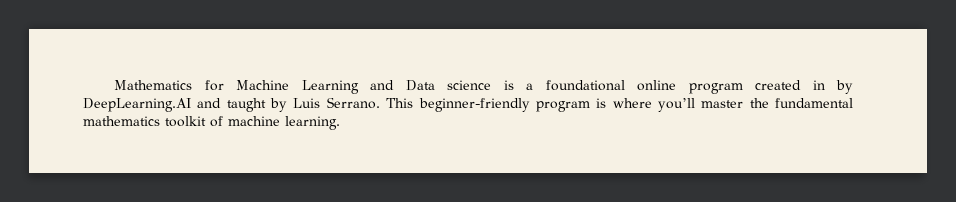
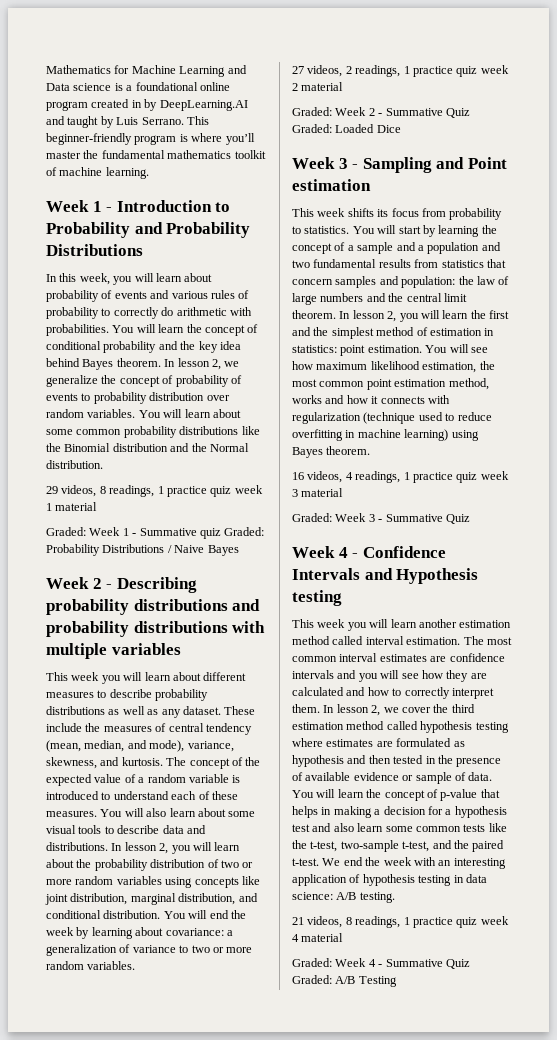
(340, 123) none -> [46,200,231,212] [46,222,251,238] [46,244,143,256] [46,273,213,285] [46,290,250,302] [46,307,252,319] [46,324,259,336] [46,341,241,353] [46,358,240,370] [46,375,242,387] [46,392,230,404] [46,409,241,418] [46,426,260,438] [46,443,249,452] [46,460,103,469] [46,485,263,497] [46,502,98,511] [46,527,265,539] [46,544,239,556] [46,577,197,593] [46,599,261,615] [46,621,266,637] [46,643,181,659] [46,672,247,684] [46,689,209,701] [46,706,256,718] [46,723,252,735] [46,740,234,752] [46,757,261,769] [46,774,241,786] [46,791,238,800] [46,808,256,817] [46,825,206,834] [46,842,241,854] [46,859,254,871] [46,876,260,888] [45,893,258,905] [46,910,246,919] [46,927,233,939] [46,944,253,956] [46,961,136,970] [292,65,509,77] [292,82,344,91] [292,107,470,118] [292,124,401,133] [292,157,507,173] [292,179,371,191] [292,208,503,220] [292,225,497,237] [292,242,501,254] [292,259,506,268] [292,276,510,288] [292,293,467,305] [292,310,509,322] [292,327,495,339] [292,344,488,356] [292,361,495,373] [292,378,489,390] [292,395,450,404] [292,412,492,424] [292,429,479,441] [292,446,371,458] [292,471,509,483] [292,488,344,497] [292,513,470,524] [292,546,446,558] [292,568,479,584] [292,590,342,606] [292,619,512,631] [292,636,512,645] [292,653,505,662] [292,670,487,682] [292,687,494,699] [292,704,475,716] [292,721,509,733] [292,738,465,747] [292,755,502,767] [292,772,493,784] [292,789,500,801] [292,806,507,818] [292,823,507,832] [292,840,505,852] [292,857,506,869] [292,874,487,886] [292,892,395,903] [292,916,509,928] [292,933,344,942] [292,958,470,969] [292,975,397,987] // Week 1 - Introduction to Probability and Probability Distributions // In this week, you will learn about probability of events and various rules of probability to correctly do arithmetic with probabilities. You will learn the concept of conditional probability and the key idea behind Bayes theorem. In lesson 2, we generalize the concept of probability of events to probability distribution over random variables. You will learn about some common probability distributions like the Binomial distribution and the Normal distribution. // 29 videos, 8 readings, 1 practice quiz week 1 material // Graded: Week 1 - Summative quiz Graded: Probability Distributions / Naive Bayes // Week 2 - Describing probability distributions and probability distributions with multiple variables // This week you will learn about different measures to describe probability distributions as well as any dataset. These include the measures of central tendency (mean, median, and mode), variance, skewness, and kurtosis. The concept of the expected value of a random variable is introduced to understand each of these measures. You will also learn about some visual tools to describe data and distributions. In lesson 2, you will learn about the probability distribution of two or more random variables using concepts like joint distribution, marginal distribution, and conditional distribution. You will end the week by learning about covariance: a generalization of variance to two or more random variables. // 27 videos, 2 readings, 1 practice quiz week 2 material // Graded: Week 2 - Summative Quiz Graded: Loaded Dice // Week 3 - Sampling and Point estimation // This week shifts its focus from probability to statistics. You will start by learning the concept of a sample and a population and two fundamental results from statistics that concern samples and population: the law of large numbers and the central limit theorem. In lesson 2, you will learn the first and the simplest method of estimation in statistics: point estimation. You will see how maximum likelihood estimation, the most common point estimation method, works and how it connects with regularization (technique used to reduce overfitting in machine learning) using Bayes theorem. // 16 videos, 4 readings, 1 practice quiz week 3 material // Graded: Week 3 - Summative Quiz // Week 4 - Confidence Intervals and Hypothesis testing // This week you will learn another estimation method called interval estimation. The most common interval estimates are confidence intervals and you will see how they are calculated and how to correctly interpret them. In lesson 2, we cover the third estimation method called hypothesis testing where estimates are formulated as hypothesis and then tested in the presence of available evidence or sample of data. You will learn the concept of p-value that helps in making a decision for a hypothesis test and also learn some common tests like the t-test, two-sample t-test, and the paired t-test. We end the week with an interesting application of hypothesis testing in data science: A/B testing. // 21 videos, 8 readings, 1 practice quiz week 4 material // Graded: Week 4 - Summative Quiz Graded: A/B Testing

